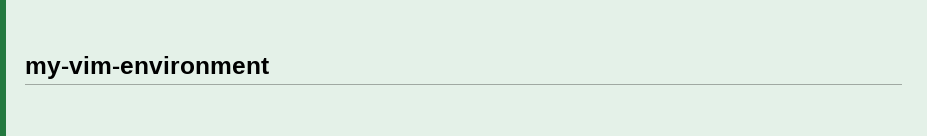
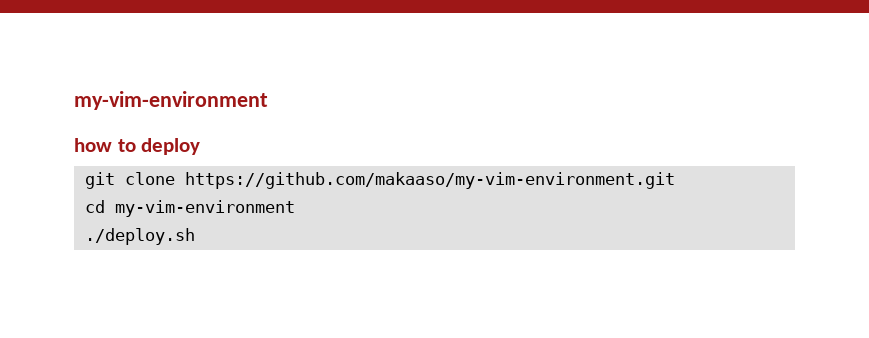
[25,56,269,79] my-vim-environment -> [74,91,268,110] [74,138,201,155] [85,172,676,189] [85,200,296,217] [85,228,196,245] my-vim-environment // how to deploy // git clone https://github.com/makaaso/my-vim-environment.git // cd my-vim-environment // ./deploy.sh

